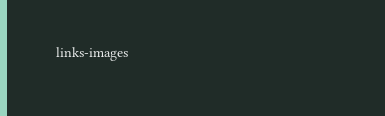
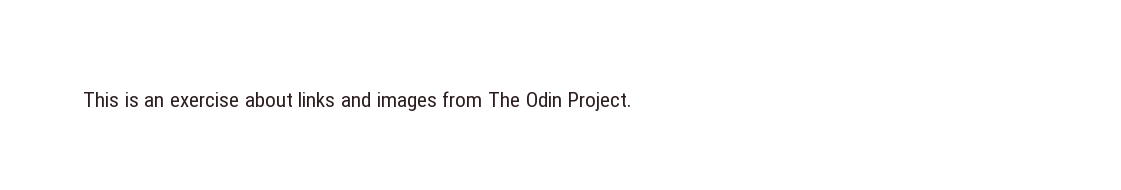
[56,47,128,61] links-images -> [83,91,633,111] This is an exercise about links and images from The Odin Project.

